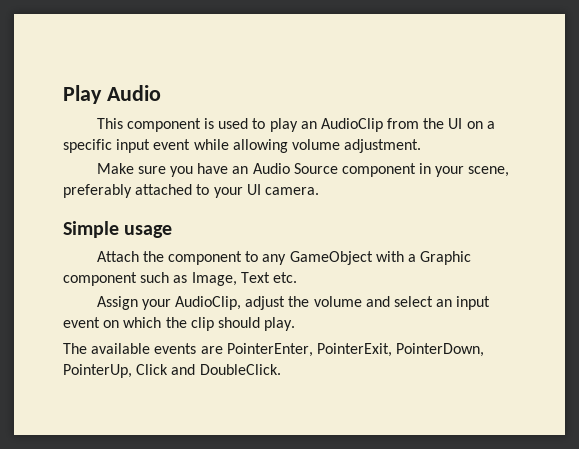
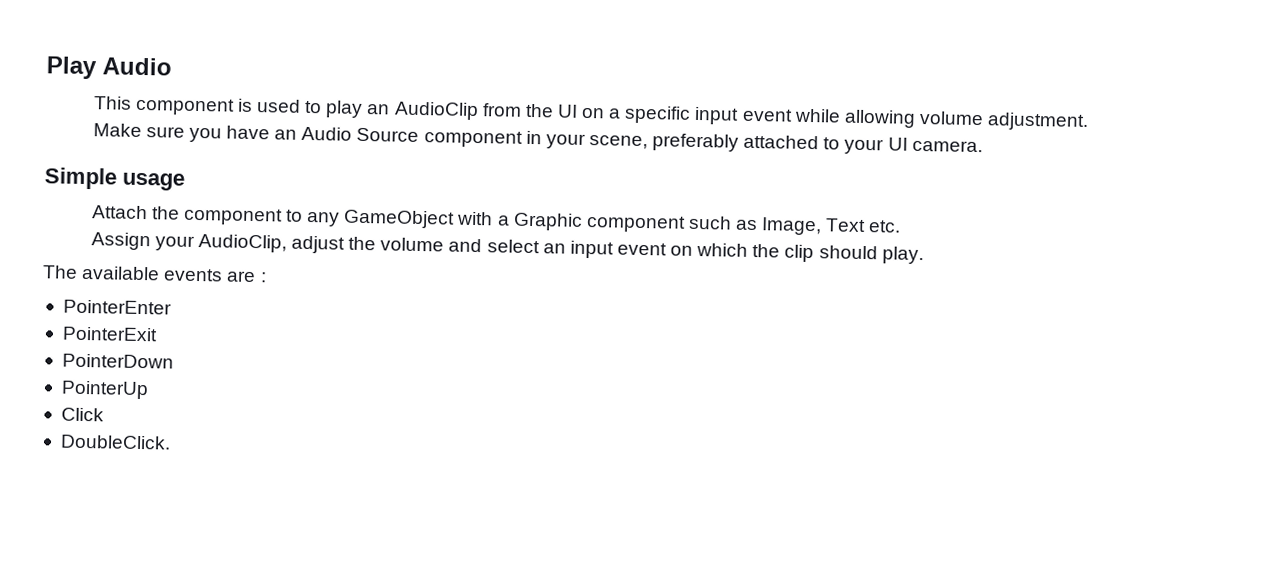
[226,343,485,357] [63,364,132,378] PointerEnter, PointerExit, PointerDown, PointerUp, -> [259,272,267,283] [62,299,172,315] [61,326,158,342] [61,353,174,369] [60,380,149,400] : // PointerEnter // PointerExit // PointerDown // PointerUp //
[171,364,196,375] and -> (104, 414) //

